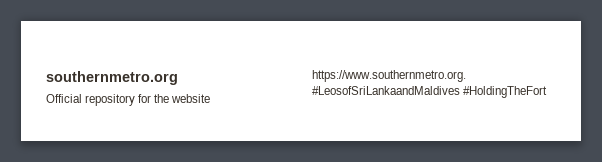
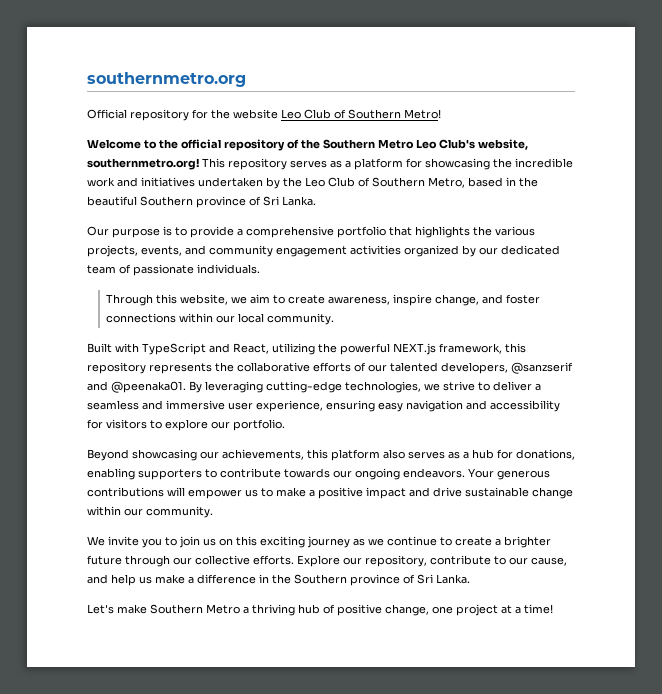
[312,70,466,82] [312,86,548,98] https://www.southernmetro.org. #LeosofSriLankaandMaldives #HoldingTheFort -> [281,109,441,119] [87,139,528,151] [87,158,573,170] [87,177,538,189] [87,196,316,208] [87,226,535,238] [87,245,560,257] [87,264,260,276] [105,294,540,306] [105,313,334,325] [87,343,526,355] [87,362,573,374] [87,381,541,393] [87,400,560,412] [87,419,285,431] [87,449,575,461] [87,468,550,480] [87,487,573,499] [87,506,213,518] [87,536,551,548] [87,555,567,567] [87,574,470,586] [87,604,553,616] Leo Club of Southern Metro! // Welcome to the official repository of the Southern Metro Leo Club's website, southernmetro.org! This repository serves as a platform for showcasing the incredible work and initiatives undertaken by the Leo Club of Southern Metro, based in the beautiful Southern province of Sri Lanka. // Our purpose is to provide a comprehensive portfolio that highlights the various projects, events, and community engagement activities organized by our dedicated team of passionate individuals. // Through this website, we aim to create awareness, inspire change, and foster connections within our local community. // Built with TypeScript and React, utilizing the powerful NEXT.js framework, this repository represents the collaborative efforts of our talented developers, @sanzserif and @peenaka01. By leveraging cutting-edge technologies, we strive to deliver a seamless and immersive user experience, ensuring easy navigation and accessibility for visitors to explore our portfolio. // Beyond showcasing our achievements, this platform also serves as a hub for donations, enabling supporters to contribute towards our ongoing endeavors. Your generous contributions will empower us to make a positive impact and drive sustainable change within our community. // We invite you to join us on this exciting journey as we continue to create a brighter future through our collective efforts. Explore our repository, contribute to our cause, and help us make a difference in the Southern province of Sri Lanka. // Let's make Southern Metro a thriving hub of positive change, one project at a time!

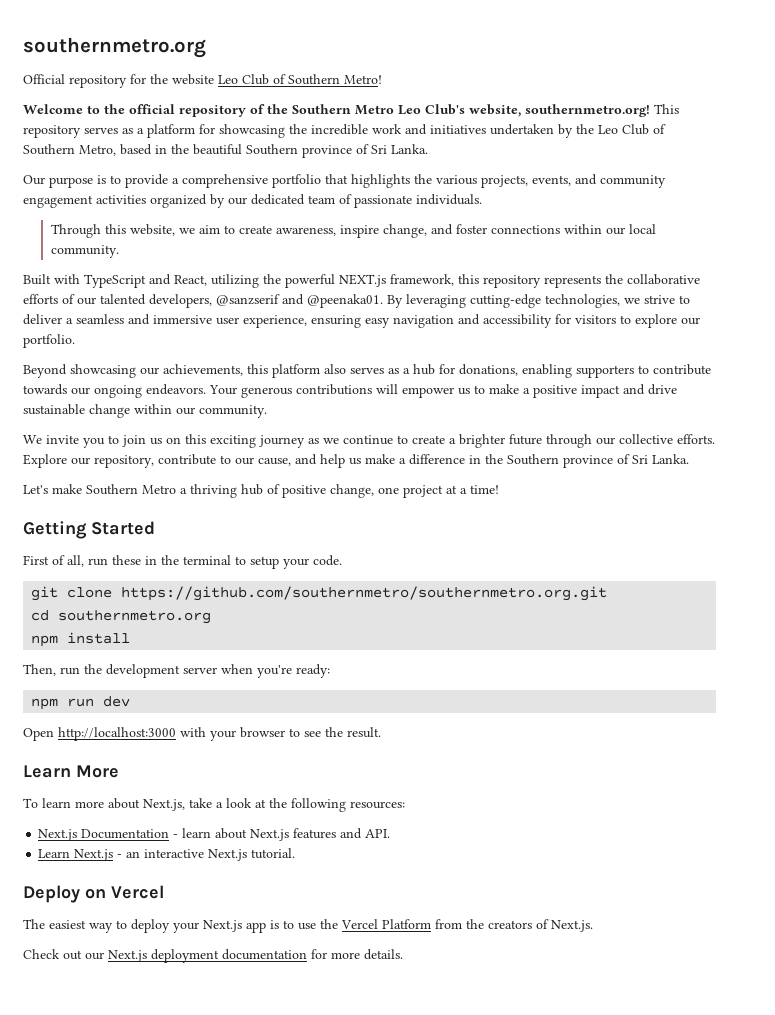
(553, 609) none -> [23,521,155,539] [23,555,342,569] [31,586,608,601] [31,610,212,624] [31,632,131,647] [23,664,330,678] [31,696,131,710] [23,727,381,741] [23,765,119,778] [23,798,405,812] [38,828,391,841] [38,848,296,861] [23,885,164,903] [23,919,593,933] [23,949,403,963] // Getting Started // First of all, run these in the terminal to setup your code. // git clone https://github.com/southernmetro/southernmetro.org.git // cd southernmetro.org // npm install // Then, run the development server when you're ready: // npm run dev // Open http://localhost:3000 with your browser to see the result. // Learn More // To learn more about Next.js, take a look at the following resources: // Next.js Documentation - learn about Next.js features and API. // Learn Next.js - an interactive Next.js tutorial. // Deploy on Vercel // The easiest way to deploy your Next.js app is to use the Vercel Platform from the creators of Next.js. // Check out our Next.js deployment documentation for more details.

